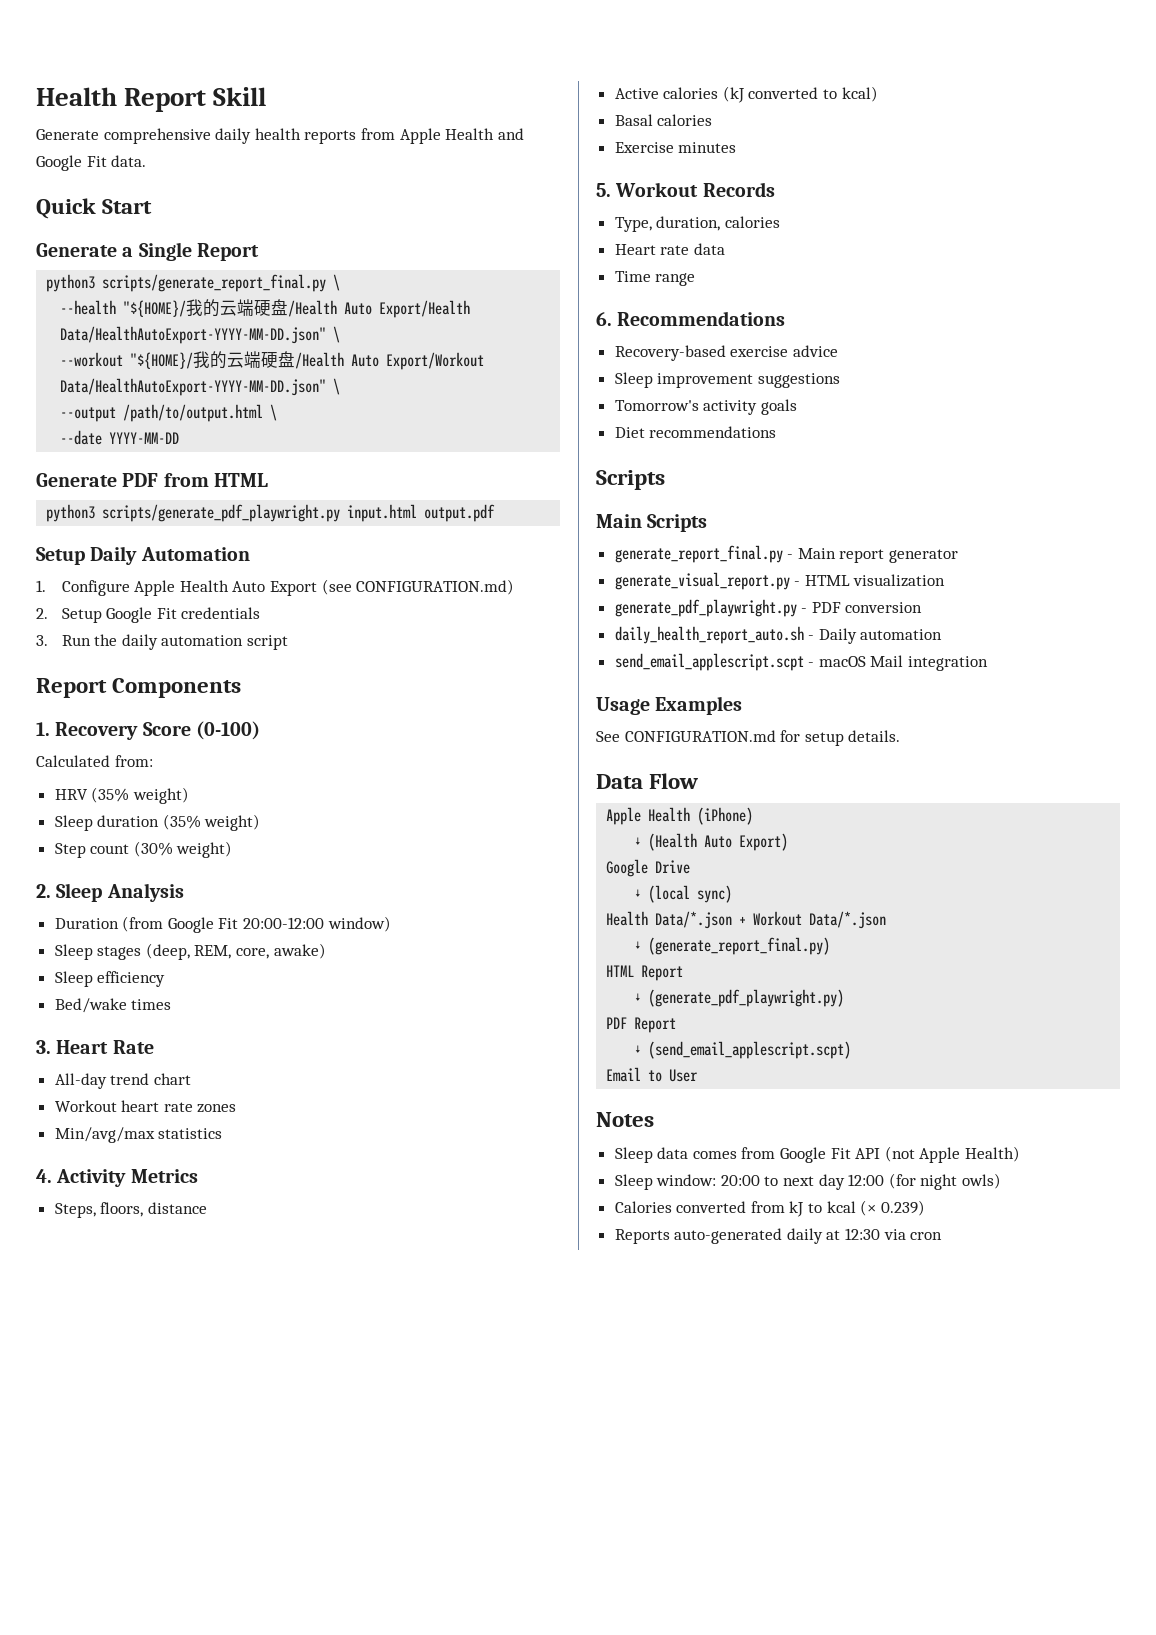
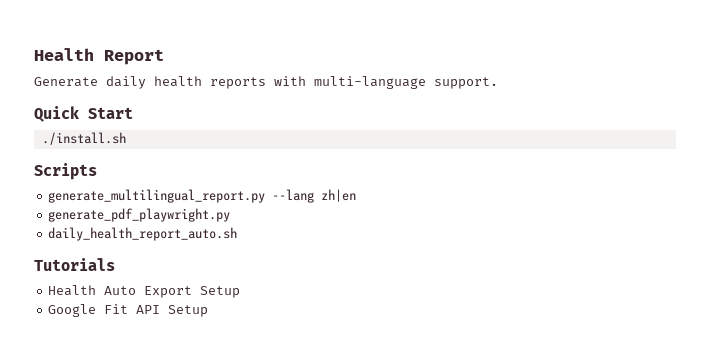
[213,87,267,106] [36,128,211,144] Skill // Generate comprehensive -> [34,77,98,87] // Generate
[360,128,524,144] [36,155,147,171] [36,198,153,219] [36,242,259,261] [46,274,341,292] [60,299,471,318] [60,326,341,344] [60,351,485,370] [60,378,341,396] [60,404,278,422] [60,430,180,445] [36,473,268,487] [46,504,496,522] [36,546,250,565] [36,579,515,596] [36,607,261,623] [36,634,288,650] [36,678,242,698] [36,721,260,740] [36,755,153,767] [54,787,189,804] [54,814,261,831] [54,841,233,858] [36,883,184,902] [54,916,391,933] [54,943,326,960] [54,971,166,987] [54,998,172,1013] [36,1040,154,1054] [54,1073,191,1089] [54,1100,237,1113] [54,1127,223,1143] [36,1169,198,1187] [54,1202,207,1218] [614,86,878,103] [614,114,713,126] [614,142,737,153] [596,182,775,197] [614,216,780,232] [614,243,725,255] [614,271,696,286] [596,311,786,326] [614,345,838,361] [614,372,840,388] [614,399,797,415] [614,426,777,438] [596,470,665,490] [596,514,708,532] [614,545,959,563] [614,572,946,590] [614,599,923,617] [614,626,943,644] [614,653,989,671] [596,696,743,715] [596,730,901,746] [596,773,699,789] [606,807,754,825] [634,833,789,851] [606,859,691,877] [634,885,733,903] [606,911,887,929] [634,937,831,955] [606,965,684,981] [634,989,845,1007] [606,1017,677,1033] [634,1041,852,1059] [606,1067,699,1082] [596,1112,654,1127] [614,1146,1021,1163] [614,1173,1002,1190] [614,1200,925,1217] [614,1228,943,1244] from Apple Health and Google Fit data. // Quick Start // Generate a Single Report // python3 scripts/generate_report_final.py \ // --health "${HOME}/我的云端硬盘/Health Auto Export/Health Data/HealthAutoExport-YYYY-MM-DD.json" \ // --workout "${HOME}/我的云端硬盘/Health Auto Export/Workout Data/HealthAutoExport-YYYY-MM-DD.json" \ // --output /path/to/output.html \ // --date YYYY-MM-DD // Generate PDF from HTML // python3 scripts/generate_pdf_playwright.py input.html output.pdf // Setup Daily Automation // 1. Configure Apple Health Auto Export (see CONFIGURATION.md) // 2. Setup Google Fit credentials // 3. Run the daily automation script // Report Components // 1. Recovery Score (0-100) // Calculated from: // HRV (35% weight) // Sleep duration (35% weight) // Step count (30% weight) // 2. Sleep Analysis // Duration (from Google Fit 20:00-12:00 window) // Sleep stages (deep, REM, core, awake) // Sleep efficiency // Bed/wake times // 3. Heart Rate // All-day trend chart // Workout heart rate zones // Min/avg/max statistics // 4. Activity Metrics // Steps, floors, distance // Active calories (kJ converted to kcal) // Basal calories // Exercise minutes // 5. Workout Records // Type, duration, calories // Heart rate data // Time range // 6. Recommendations // Recovery-based exercise advice // Sleep improvement suggestions // Tomorrow's activity goals // Diet recommendations // Scripts // Main Scripts // generate_report_final.py - Main report generator // generate_visual_report.py - HTML visualization // generate_pdf_playwright.py - PDF conversion // daily_health_report_auto.sh - Daily automation // send_email_applescript.scpt - macOS Mail integration // Usage Examples // See CONFIGURATION.md for setup details. // Data Flow // Apple Health (iPhone) // ↓ (Health Auto Export) // Google Drive // ↓ (local sync) // Health Data/*.json + Workout Data/*.json // ↓ (generate_report_final.py) // HTML Report // ↓ (generate_pdf_playwright.py) // PDF Report // ↓ (send_email_applescript.scpt) // Email to User // Notes // Sleep data comes from Google Fit API (not Apple Health) // Sleep window: 20:00 to next day 12:00 (for night owls) // Calories converted from kJ to kcal (× 0.239) // Reports auto-generated daily at 12:30 via cron -> [274,76,498,89] [34,106,133,122] [41,132,126,145] [34,163,97,180] [48,189,357,203] [48,208,231,222] [48,227,238,241] [34,258,115,271] [48,285,241,298] [48,304,209,317] with multi-language support. // Quick Start // ./install.sh // Scripts // generate_multilingual_report.py --lang zh|en // generate_pdf_playwright.py // daily_health_report_auto.sh // Tutorials // Health Auto Export Setup // Google Fit API Setup

